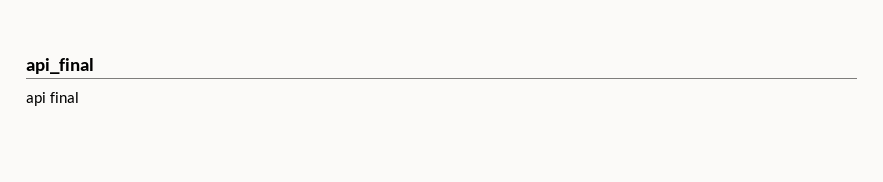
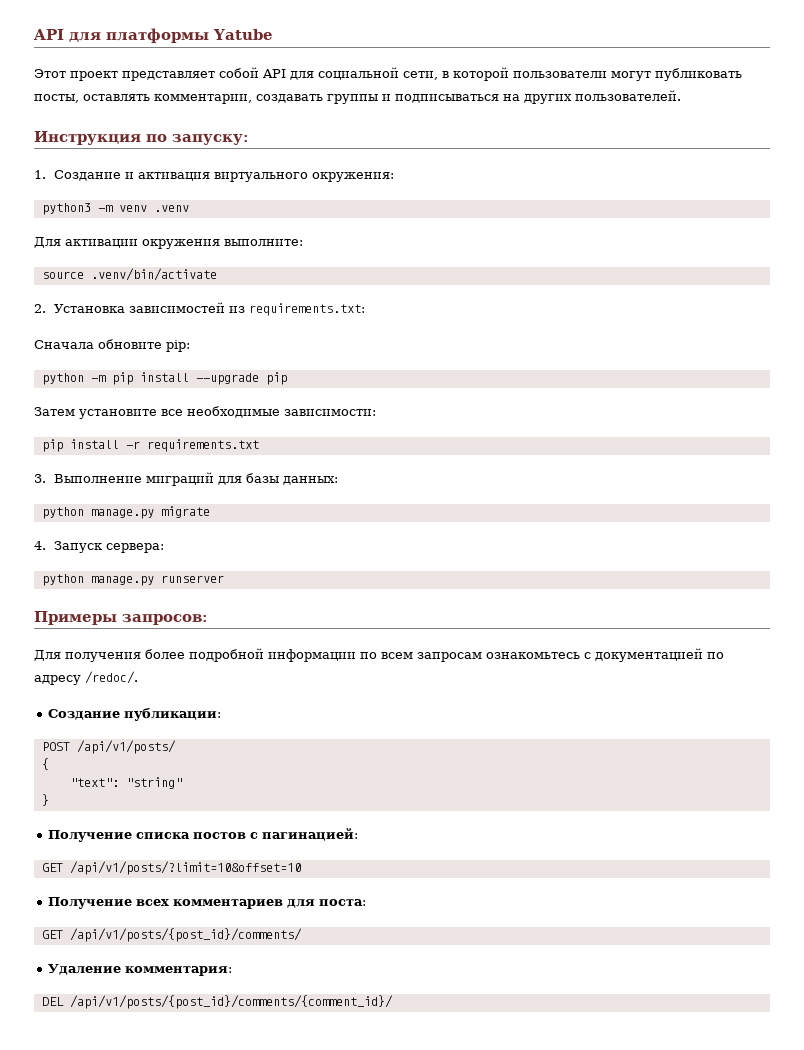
[26,58,94,74] [26,92,80,106] api_final // api final -> [33,28,273,44] [34,67,742,81] [34,90,681,104] [34,131,249,145] [34,170,395,182] [41,203,189,215] [34,237,303,249] [41,268,217,281] [34,302,366,316] [34,339,190,352] [41,372,287,385] [34,406,376,419] [41,439,259,452] [34,472,339,486] [41,506,210,519] [34,541,165,553] [41,574,224,586] [34,611,208,625] [34,648,724,662] [34,671,138,685] [48,707,222,721] [41,740,176,754] [41,758,49,770] [69,777,182,789] [41,794,49,806] [48,828,359,842] [41,861,301,875] [48,897,367,909] [41,928,302,942] [48,964,233,976] [41,995,393,1009] API для платформы Yatube // Этот проект представляет собой API для социальной сети, в которой пользователи могут публиковать посты, оставлять комментарии, создавать группы и подписываться на других пользователей. // Инструкция по запуску: // 1. Создание и активация виртуального окружения: // python3 -m venv .venv // Для активации окружения выполните: // source .venv/bin/activate // 2. Установка зависимостей из requirements.txt: // Сначала обновите pip: // python -m pip install --upgrade pip // Затем установите все необходимые зависимости: // pip install -r requirements.txt // 3. Выполнение миграций для базы данных: // python manage.py migrate // 4. Запуск сервера: // python manage.py runserver // Примеры запросов: // Для получения более подробной информации по всем запросам ознакомьтесь с документацией по адресу /redoc/. // Создание публикации: // POST /api/v1/posts/ // { // "text": "string" // } // Получение списка постов с пагинацией: // GET /api/v1/posts/?limit=10&offset=10 // Получение всех комментариев для поста: // GET /api/v1/posts/{post_id}/comments/ // Удаление комментария: // DEL /api/v1/posts/{post_id}/comments/{comment_id}/

